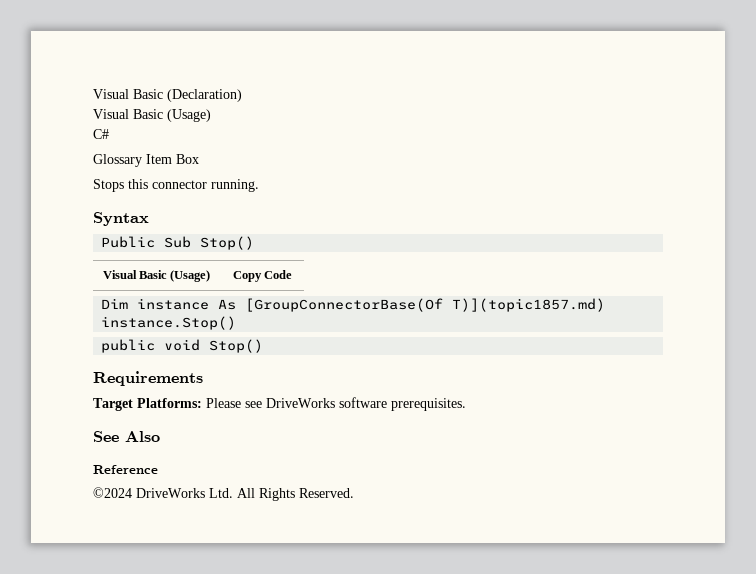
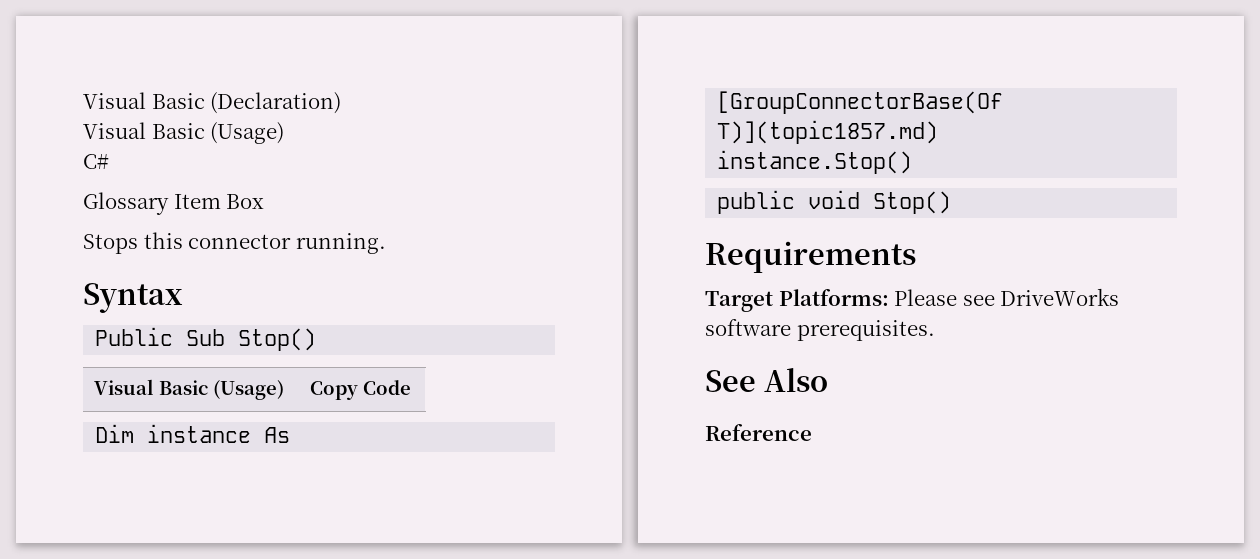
[93,487,354,501] // ©2024 DriveWorks Ltd. All Rights Reserved. -> (812, 432) none

